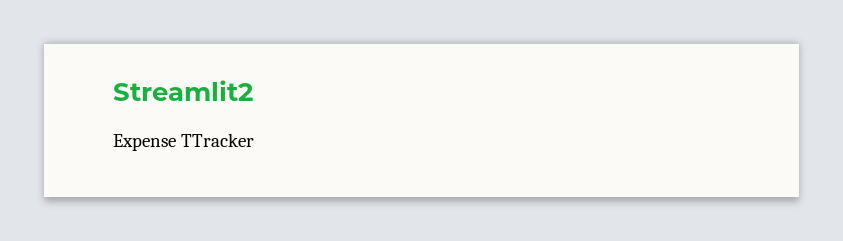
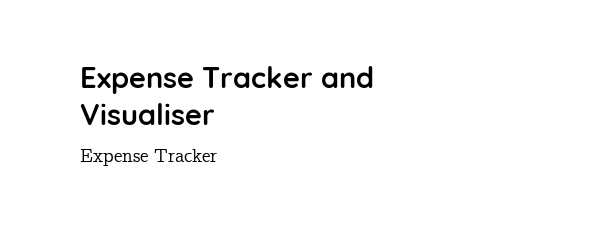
[113,80,253,101] [113,133,255,151] Streamlit2 // Expense TTracker -> [80,66,374,94] [80,103,215,125] [80,149,217,166] Expense Tracker and Visualiser // Expense Tracker

